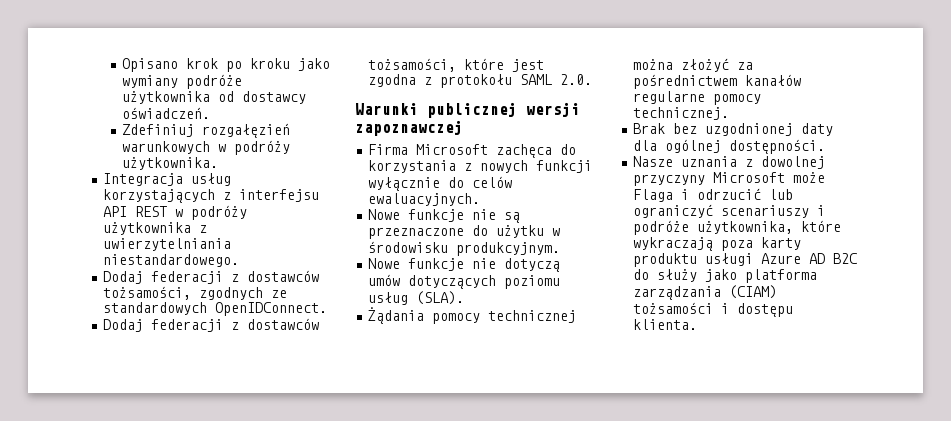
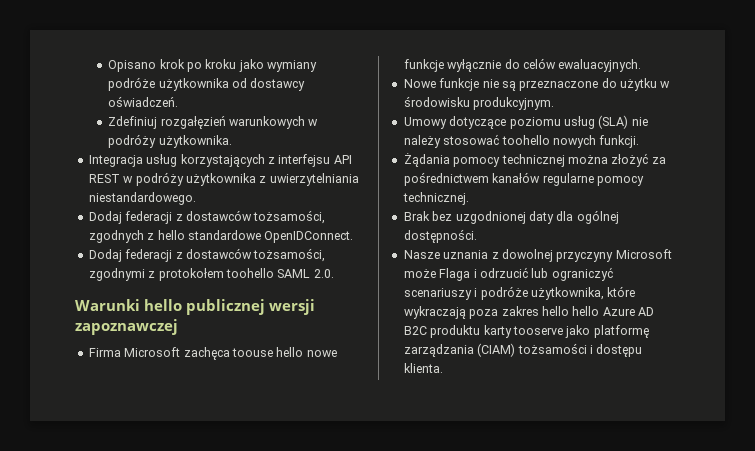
[271,290,288,298] [103,302,208,315] ze standardowych -> [147,230,261,240] z hello standardowe
[464,58,545,72] [368,74,513,88] które jest zgodna z protokołu -> [88,268,274,281] zgodnymi z protokołem toohello
(418, 109) none -> [144,299,182,311] hello
[560,144,577,155] [368,160,593,173] do korzystania z nowych funkcji -> [231,347,337,357] [403,59,444,72] toouse hello nowe funkcje
[368,258,561,272] [368,274,561,289] [368,291,465,305] Nowe funkcje nie dotyczą umów dotyczących poziomu usług (SLA). -> [403,115,648,129] [403,134,640,148] Umowy dotyczące poziomu usług (SLA) nie należy stosować toohello nowych funkcji.
[761,237,802,250] [633,253,858,267] [633,269,818,283] karty produktu usługi Azure AD B2C do służy jako platforma -> [501,306,654,316] [403,325,649,338] zakres hello hello Azure AD B2C produktu karty tooserve jako platformę

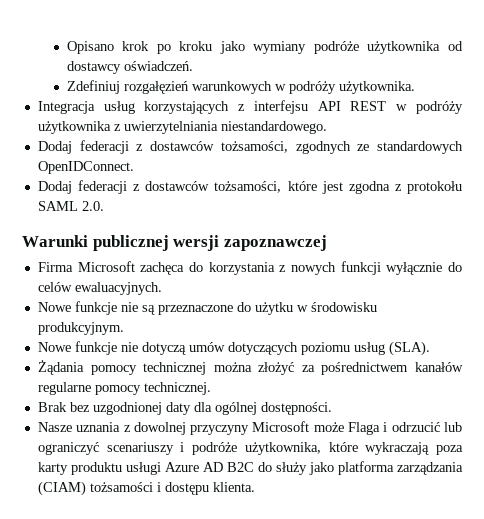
[147,230,261,240] z hello standardowe -> [357,141,464,154] ze standardowych
[88,268,274,281] zgodnymi z protokołem toohello -> [287,181,463,194] które jest zgodna z protokołu
[144,299,182,311] hello -> (88, 241) none
[231,347,337,357] [403,59,444,72] toouse hello nowe funkcje -> [188,261,381,275] do korzystania z nowych funkcji
[403,115,648,129] [403,134,640,148] Umowy dotyczące poziomu usług (SLA) nie należy stosować toohello nowych funkcji. -> [37,341,430,356] Nowe funkcje nie dotyczą umów dotyczących poziomu usług (SLA).
[501,306,654,316] [403,325,649,338] zakres hello hello Azure AD B2C produktu karty tooserve jako platformę -> [37,461,394,475] karty produktu usługi Azure AD B2C do służy jako platforma

